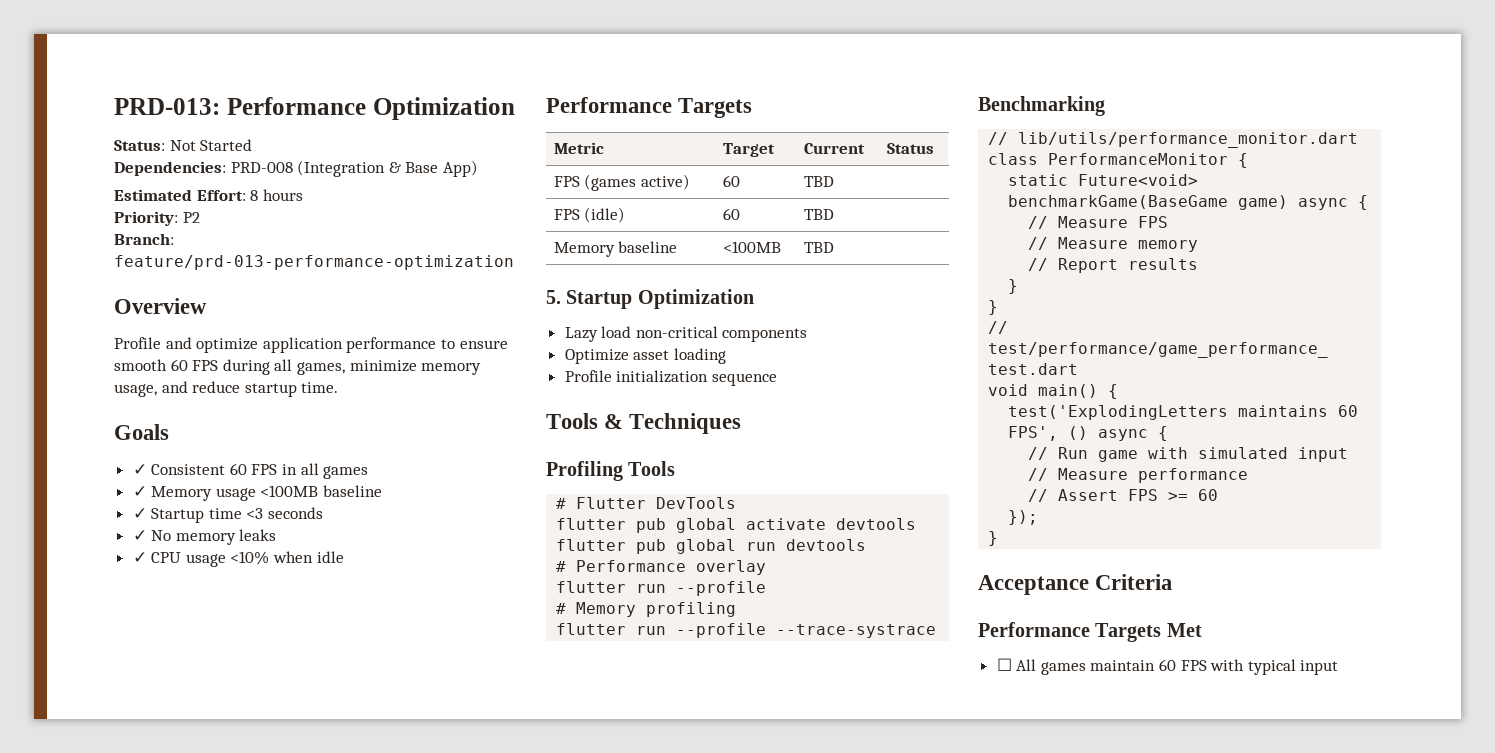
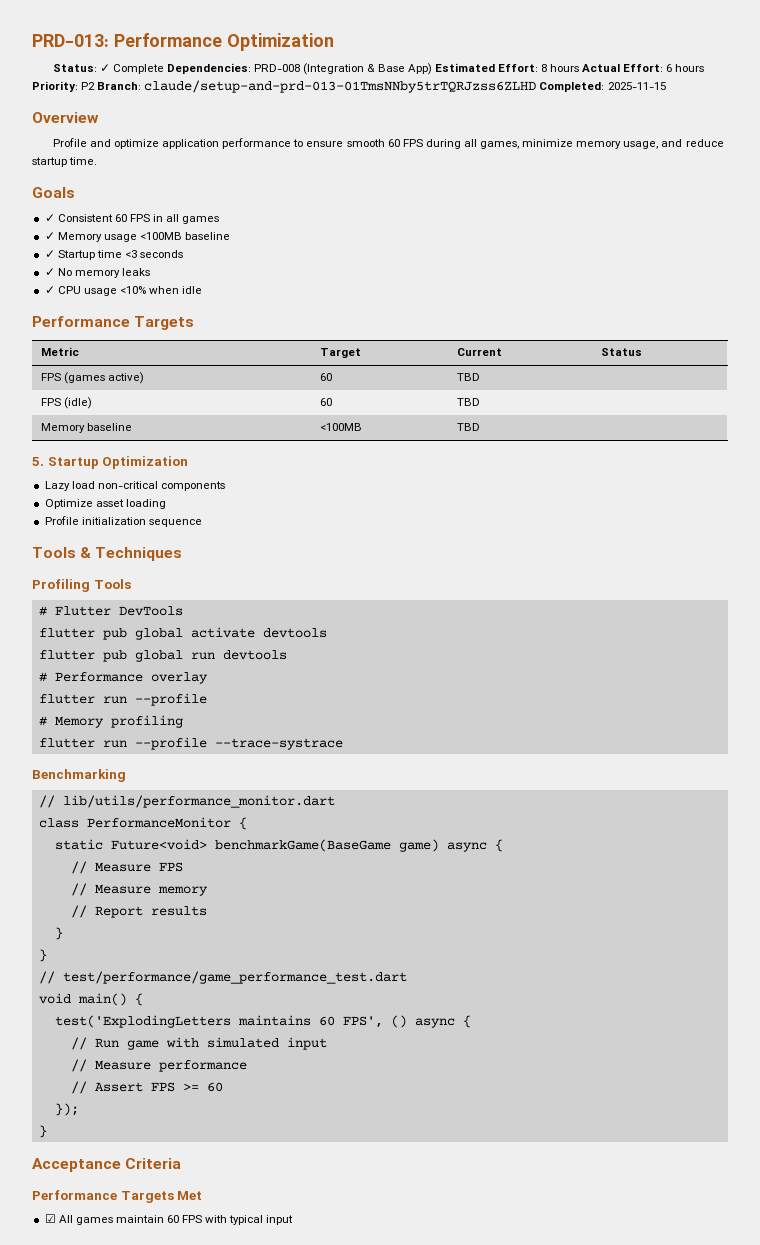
[169,139,253,151] Not Started // -> [99,64,164,74] ✓ Complete
(478, 168) // -> (432, 69) none
[114,211,200,226] [114,233,174,245] [114,255,514,270] // Priority: P2 // Branch: feature/prd-013-performance-optimization -> [582,64,705,72] [32,80,666,93] Actual Effort: 6 hours Priority: P2 Branch: claude/setup-and-prd-013-01TmsNNby5trTQRJzss6ZLHD Completed: 2025-11-15
[996,658,1012,671] ☐ -> [44,1214,56,1223] ☑

